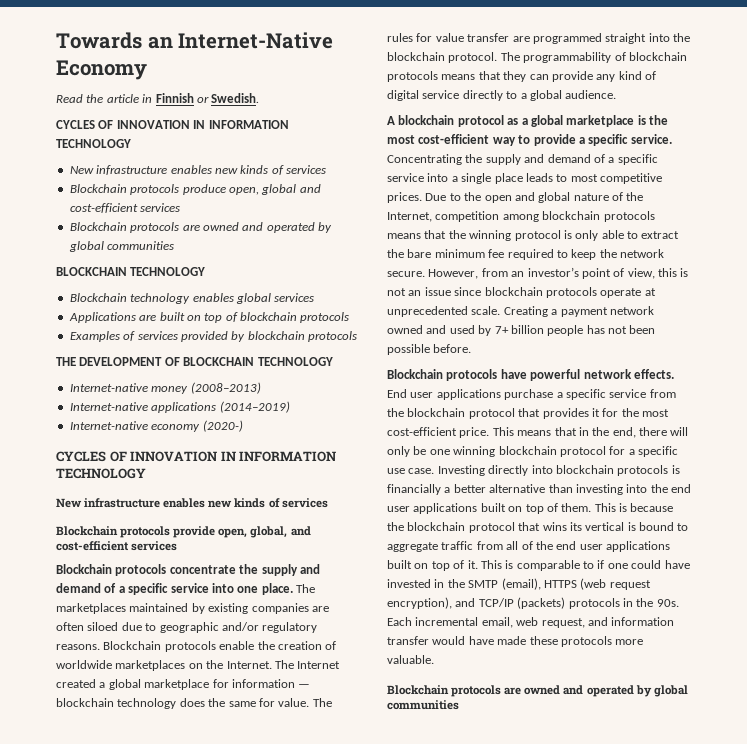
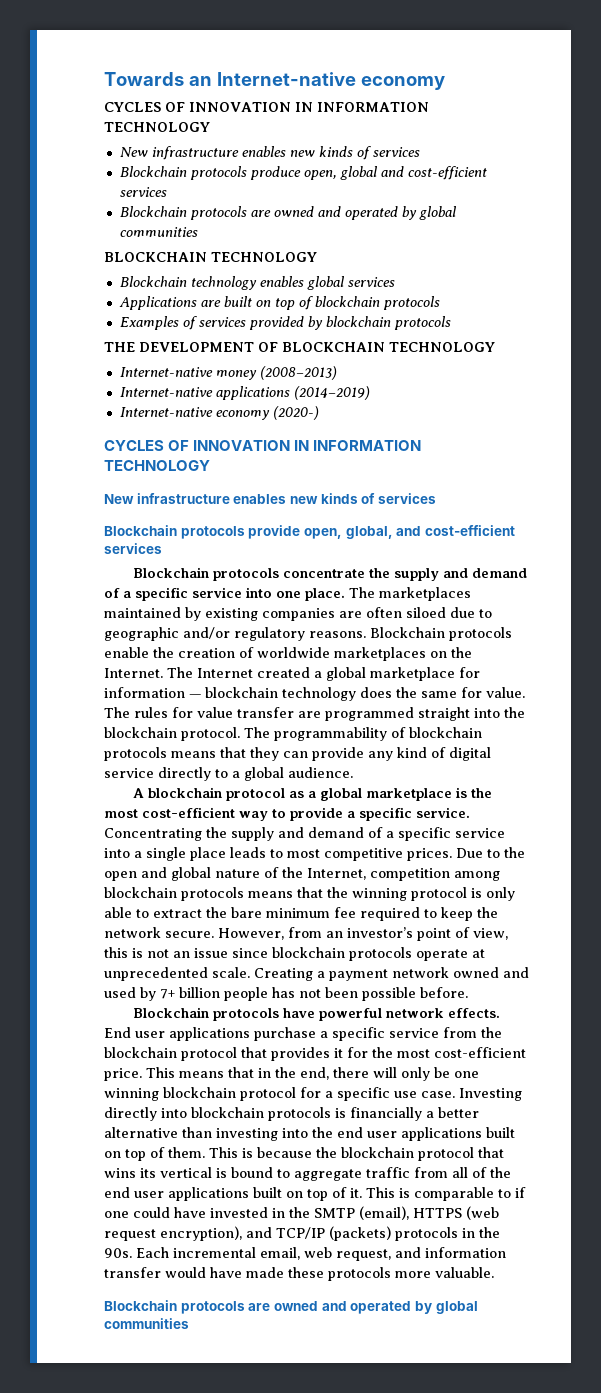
[178,32,334,49] [56,60,147,80] [56,93,260,103] Internet-Native Economy // Read the article in Finnish or Swedish. -> [216,72,445,90] Internet-native economy

